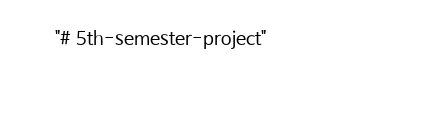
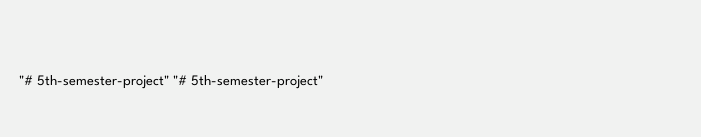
[55,30,266,50] "# 5th-semester-project" -> [19,75,323,89] "# 5th-semester-project" "# 5th-semester-project"

